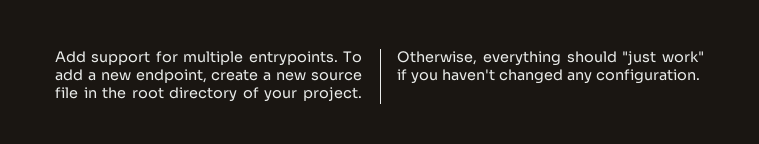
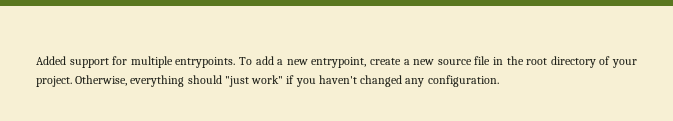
[55,51,86,63] Add -> [36,56,66,65] Added
[135,69,207,83] endpoint, -> [311,57,367,68] entrypoint,

